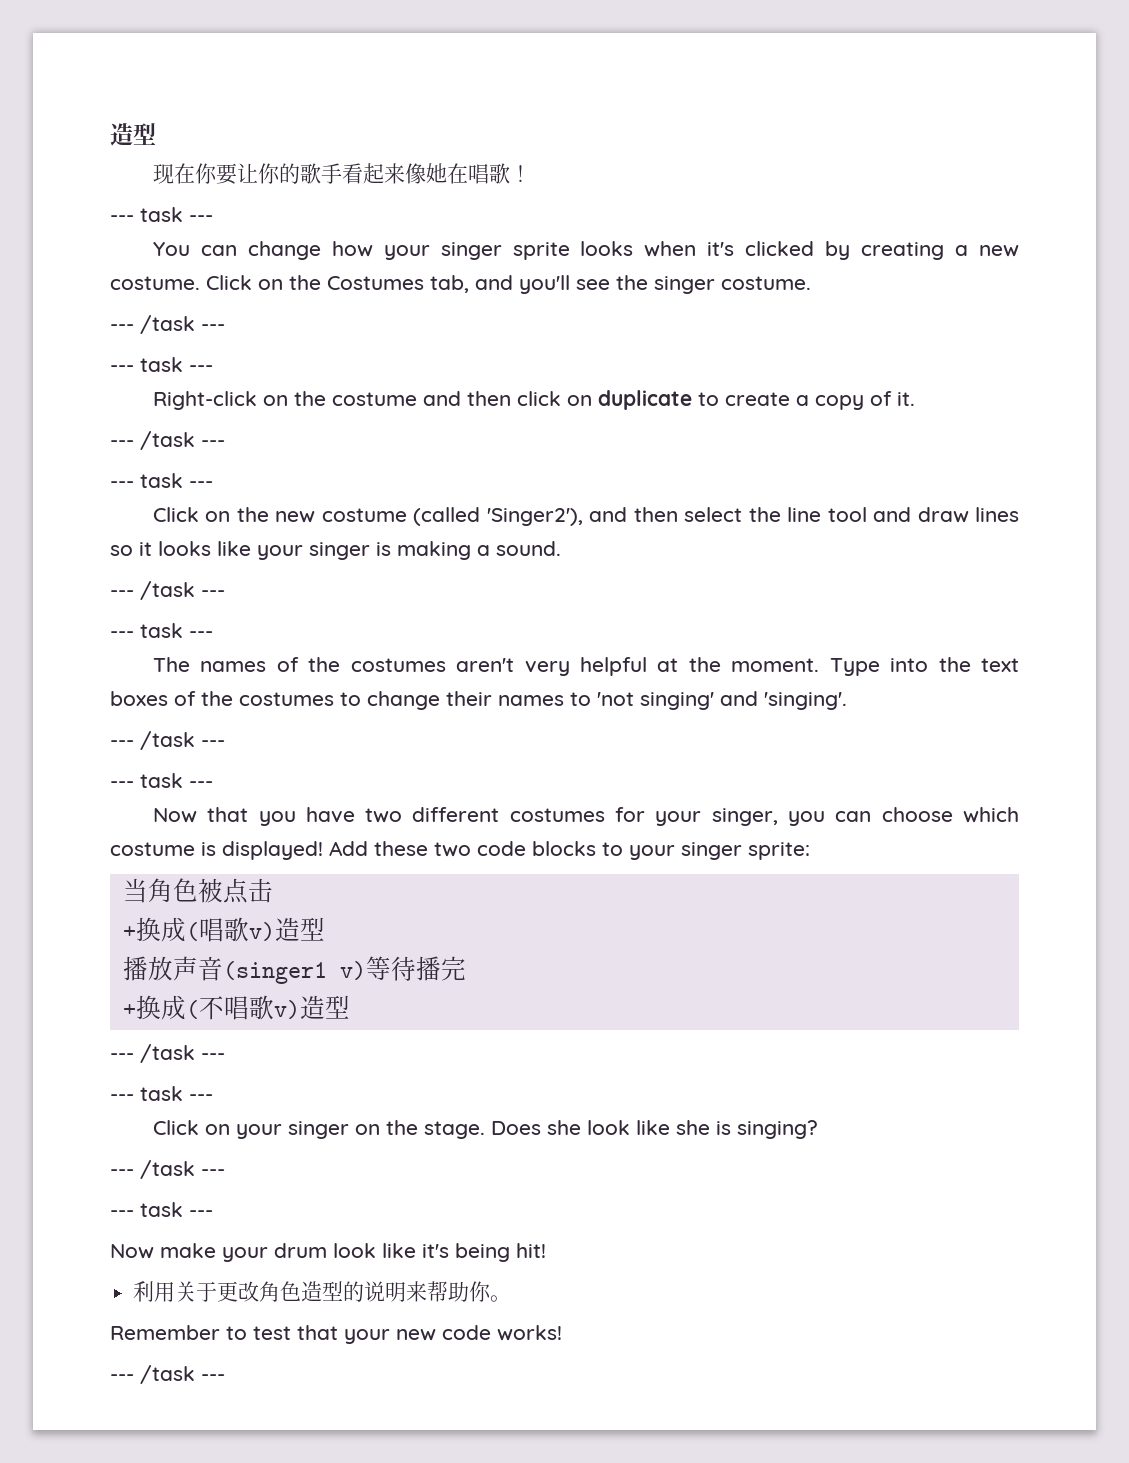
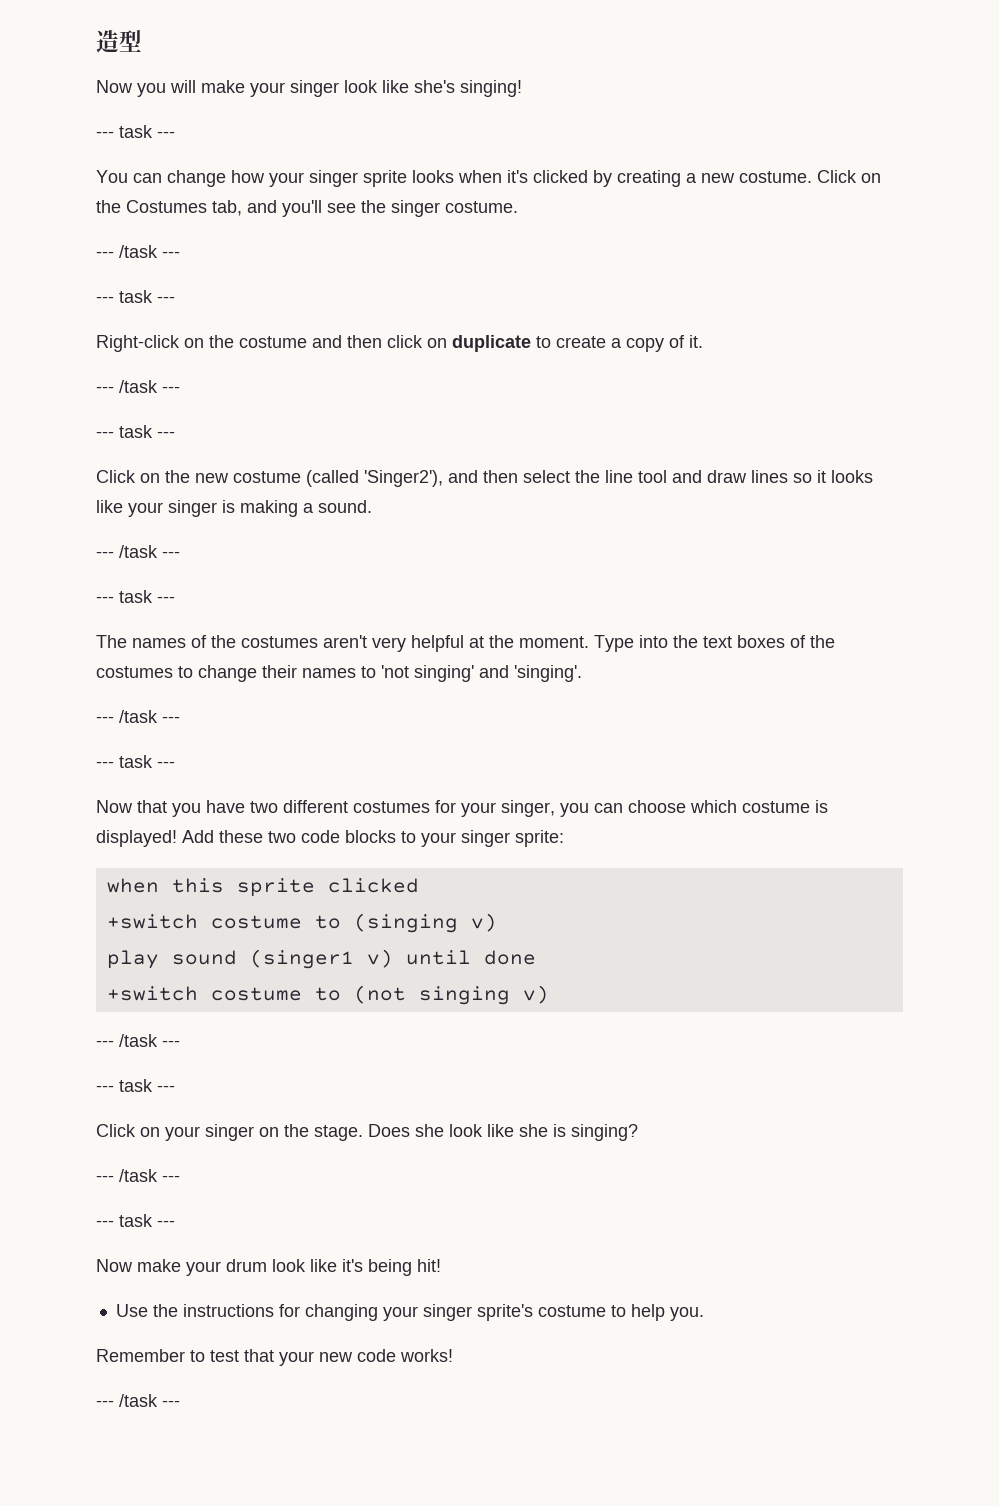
[110,123,156,146] [152,163,531,185] 造型 // 现在你要让你的歌手看起来像她在唱歌！ -> [96,30,142,53] [96,80,522,97] 造型 // Now you will make your singer look like she's singing!
[122,878,273,904] [122,917,325,942] [122,956,466,984] [122,995,350,1020] 当角色被点击 // +换成(唱歌v)造型 // 播放声音(singer1 v)等待播完 // +换成(不唱歌v)造型 -> [106,878,419,897] [106,913,497,933] [106,949,536,969] [106,985,549,1005] when this sprite clicked // +switch costume to (singing v) // play sound (singer1 v) until done // +switch costume to (not singing v)
[133,1281,512,1302] 利用关于更改角色造型的说明来帮助你。 -> [115,1304,704,1321] Use the instructions for changing your singer sprite's costume to help you.

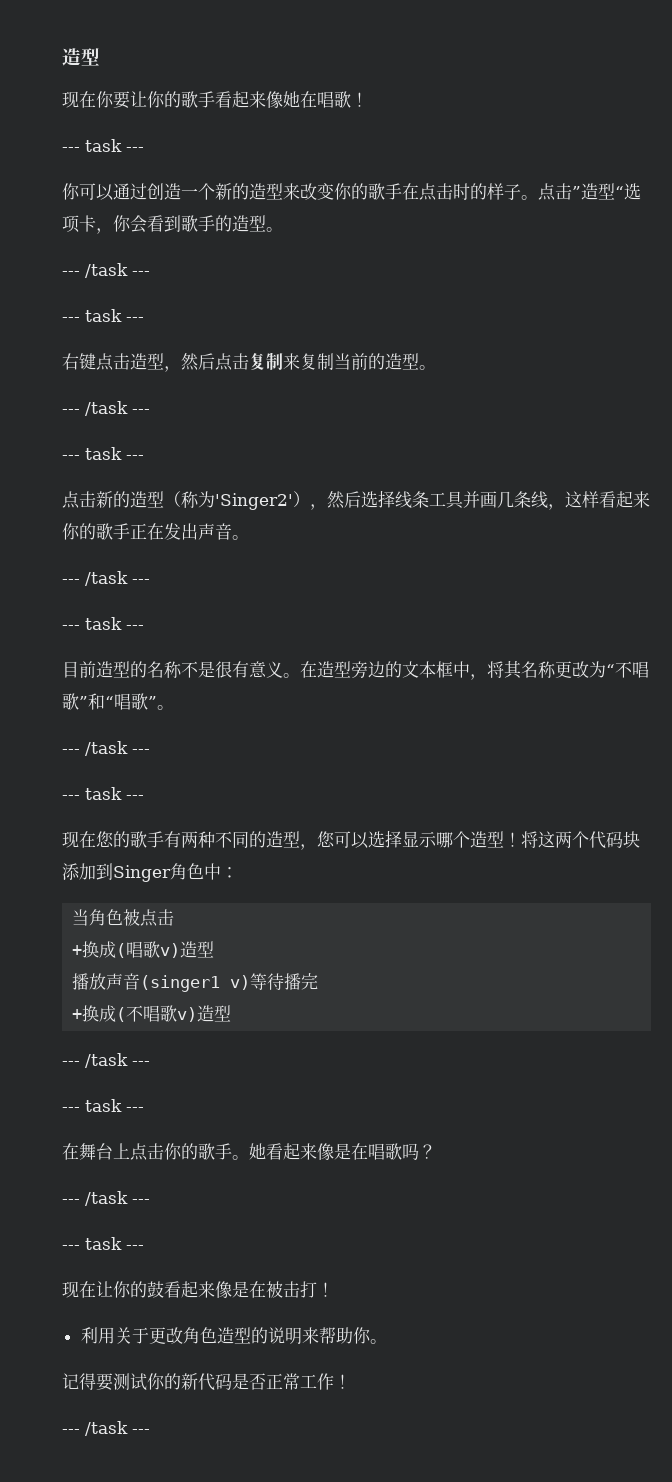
[96,30,142,53] [96,80,522,97] [96,125,175,138] [96,170,881,187] [96,200,518,217] [96,245,180,258] [96,290,175,303] [96,335,703,352] [96,380,180,393] [96,425,175,438] [96,470,873,487] [96,500,372,517] [96,545,180,558] [96,590,175,603] [96,635,835,652] [96,665,582,682] [96,710,180,723] [96,755,175,768] [96,800,828,817] [96,830,564,847] [106,878,419,897] [106,913,497,933] [106,949,536,969] [106,985,549,1005] [96,1034,180,1047] [96,1079,175,1092] [96,1124,638,1141] [96,1169,180,1182] [96,1214,175,1227] [96,1259,441,1276] [115,1304,704,1321] [96,1349,453,1366] 造型 // Now you will make your singer look like she's singing! // --- task --- // You can change how your singer sprite looks when it's clicked by creating a new costume. Click on the Costumes tab, and you'll see the singer costume. // --- /task --- // --- task --- // Right-click on the costume and then click on duplicate to create a copy of it. // --- /task --- // --- task --- // Click on the new costume (called 'Singer2'), and then select the line tool and draw lines so it looks like your singer is making a sound. // --- /task --- // --- task --- // The names of the costumes aren't very helpful at the moment. Type into the text boxes of the costumes to change their names to 'not singing' and 'singing'. // --- /task --- // --- task --- // Now that you have two different costumes for your singer, you can choose which costume is displayed! Add these two code blocks to your singer sprite: // when this sprite clicked // +switch costume to (singing v) // play sound (singer1 v) until done // +switch costume to (not singing v) // --- /task --- // --- task --- // Click on your singer on the stage. Does she look like she is singing? // --- /task --- // --- task --- // Now make your drum look like it's being hit! // Use the instructions for changing your singer sprite's costume to help you. // Remember to test that your new code works! -> [62,48,100,66] [62,91,368,109] [62,139,144,152] [62,183,641,201] [62,215,283,234] [62,263,150,278] [62,309,144,322] [62,352,436,372] [62,401,150,416] [62,447,144,460] [62,490,650,510] [62,523,249,540] [62,571,150,586] [62,617,144,630] [62,660,649,680] [62,693,174,710] [62,741,150,756] [62,787,144,800] [62,830,640,850] [62,863,238,882] [72,909,175,927] [72,941,215,958] [72,973,319,992] [72,1005,232,1022] [62,1053,150,1068] [62,1099,144,1112] [62,1143,436,1161] [62,1191,150,1206] [62,1237,144,1250] [62,1281,334,1299] [80,1327,387,1345] [62,1373,351,1391] 造型 // 现在你要让你的歌手看起来像她在唱歌！ // --- task --- // 你可以通过创造一个新的造型来改变你的歌手在点击时的样子。点击”造型“选项卡，你会看到歌手的造型。 // --- /task --- // --- task --- // 右键点击造型，然后点击复制来复制当前的造型。 // --- /task --- // --- task --- // 点击新的造型（称为'Singer2'），然后选择线条工具并画几条线，这样看起来你的歌手正在发出声音。 // --- /task --- // --- task --- // 目前造型的名称不是很有意义。在造型旁边的文本框中，将其名称更改为“不唱歌”和“唱歌”。 // --- /task --- // --- task --- // 现在您的歌手有两种不同的造型，您可以选择显示哪个造型！将这两个代码块添加到Singer角色中： // 当角色被点击 // +换成(唱歌v)造型 // 播放声音(singer1 v)等待播完 // +换成(不唱歌v)造型 // --- /task --- // --- task --- // 在舞台上点击你的歌手。她看起来像是在唱歌吗？ // --- /task --- // --- task --- // 现在让你的鼓看起来像是在被击打！ // 利用关于更改角色造型的说明来帮助你。 // 记得要测试你的新代码是否正常工作！

